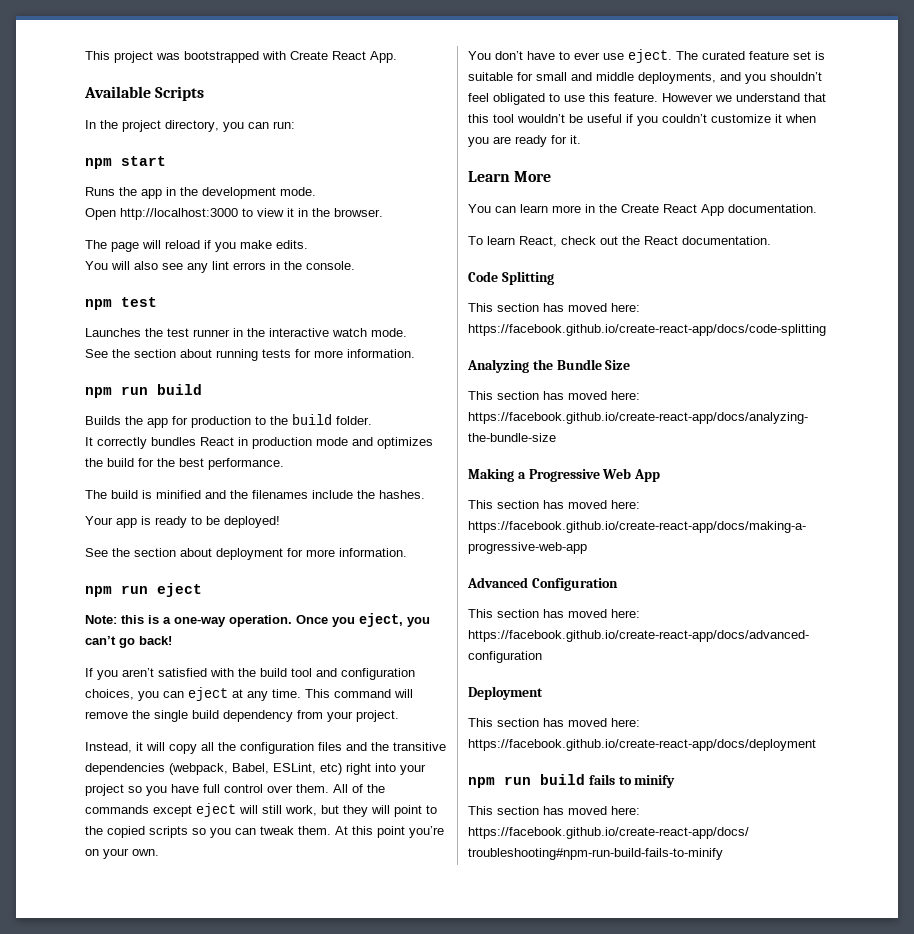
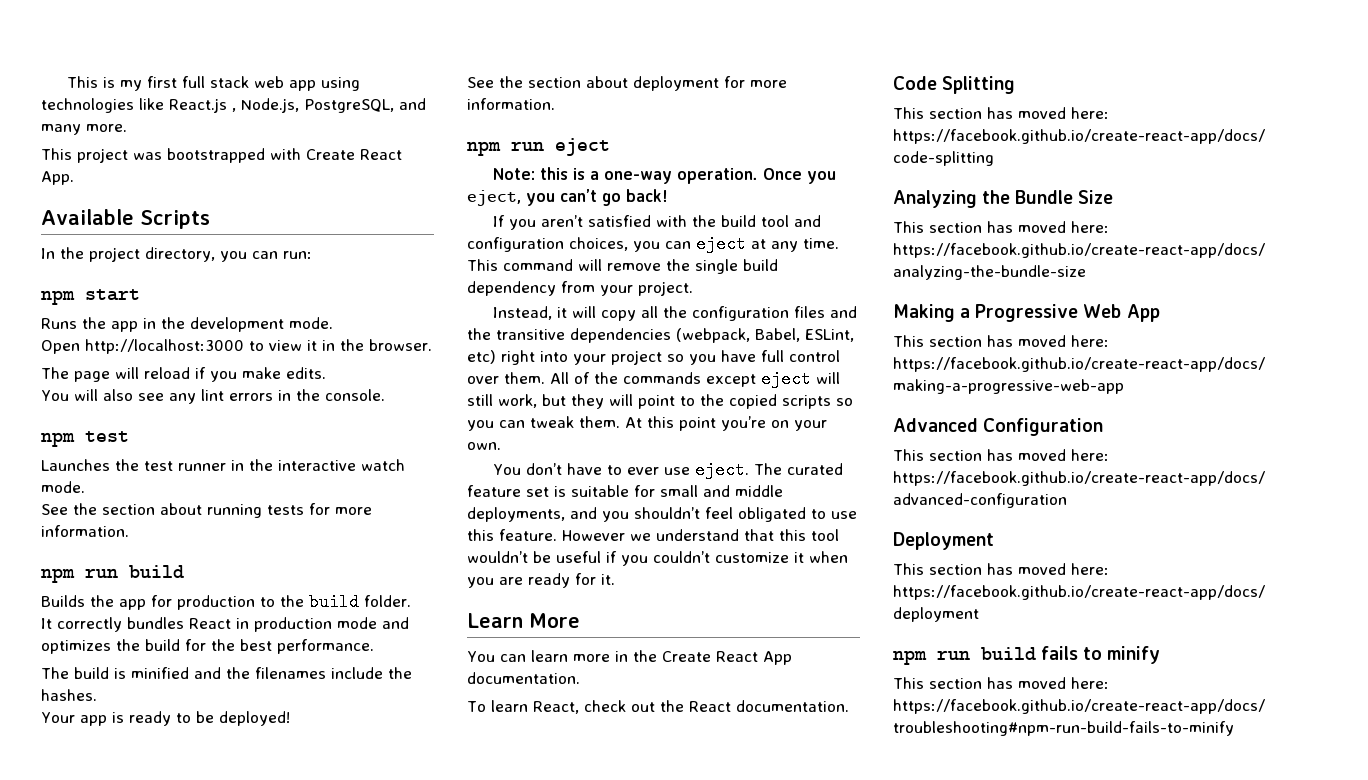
[85,51,110,60] This -> [66,76,360,91] [41,98,426,113] [41,124,127,135] [41,148,72,160] This is my first full stack web app using technologies like React.js , Node.js, PostgreSQL, and many more. // This

